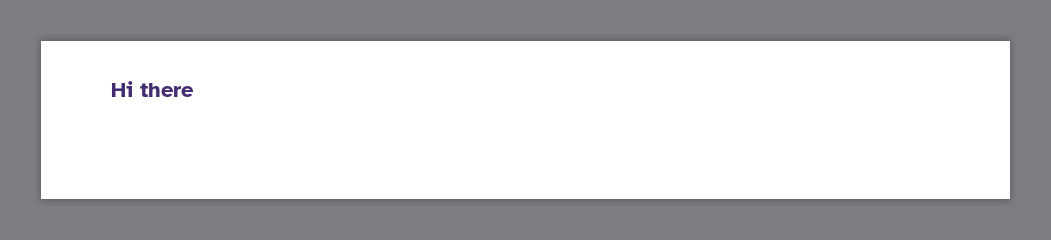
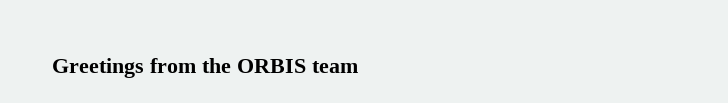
[111,81,194,97] Hi there -> [52,58,358,78] Greetings from the ORBIS team

